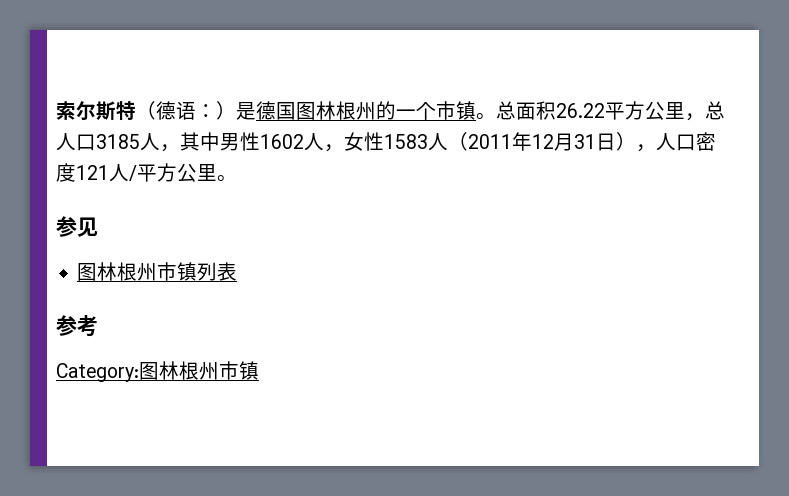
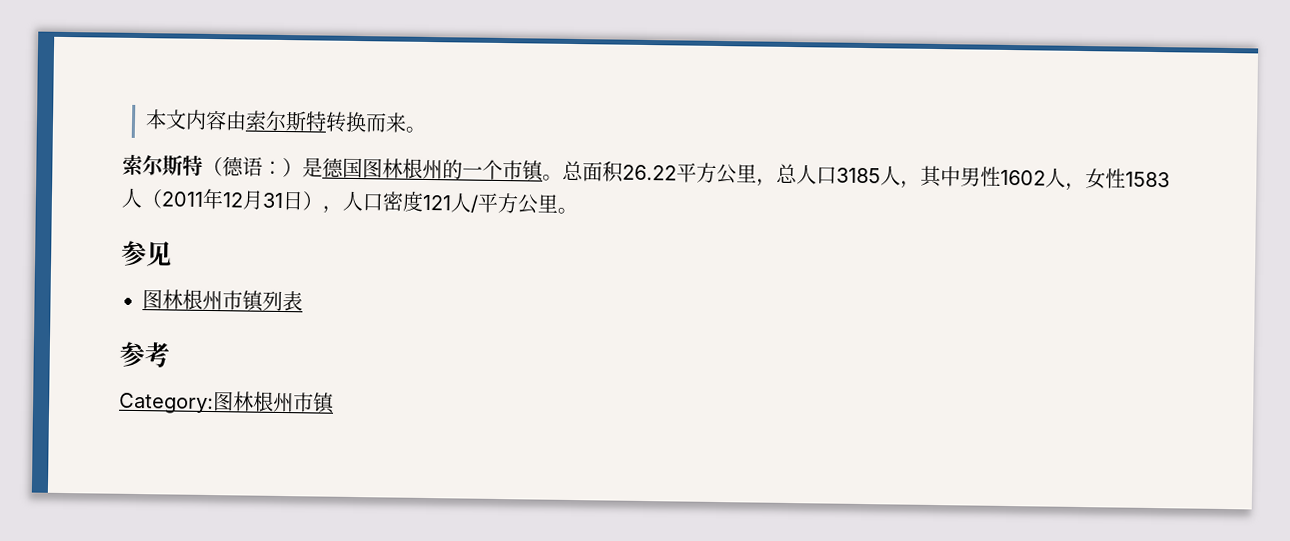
(56, 110) none -> [145,109,427,133] 本文内容由索尔斯特转换而来。 //

